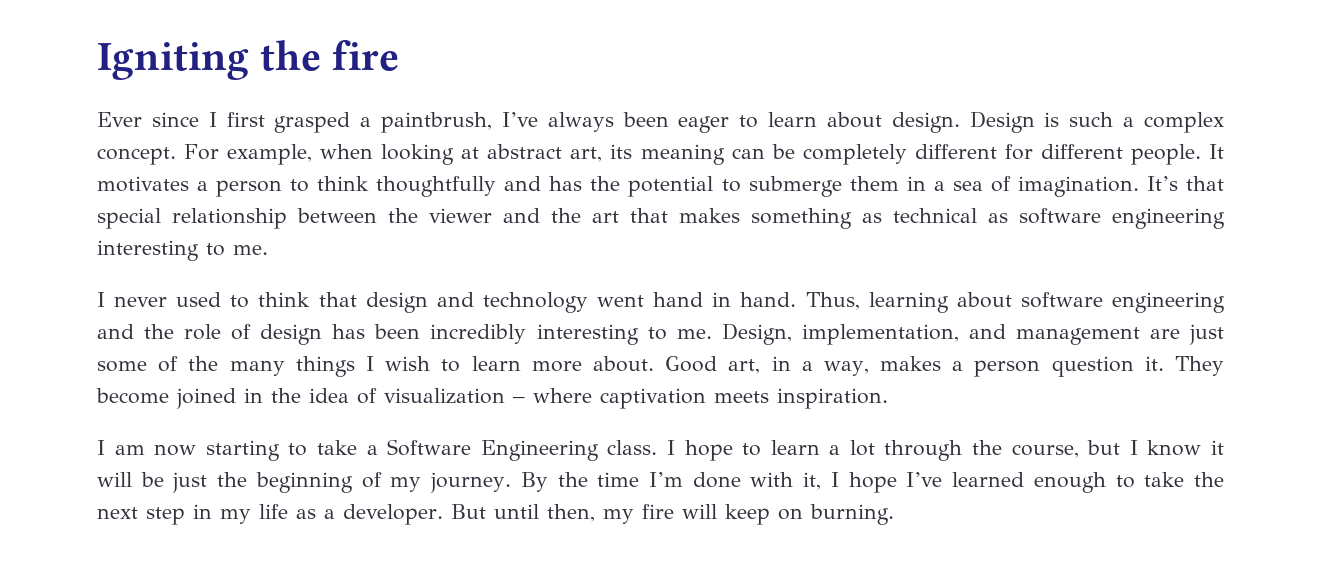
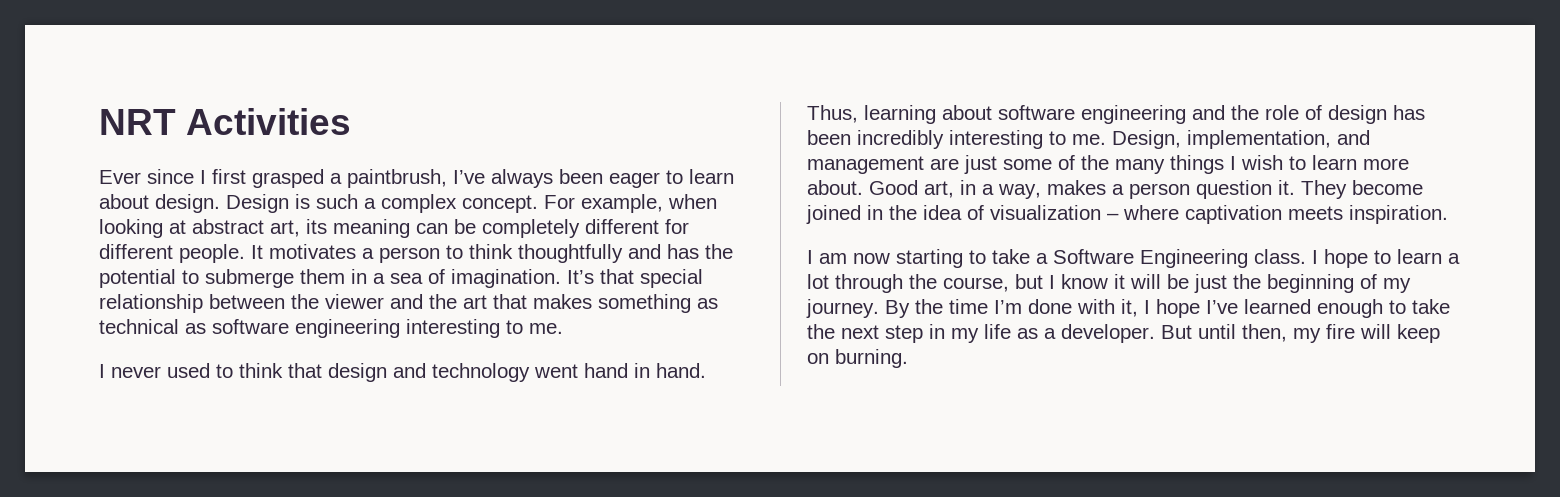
[97,40,400,80] Igniting the fire -> [99,108,351,135] NRT Activities

